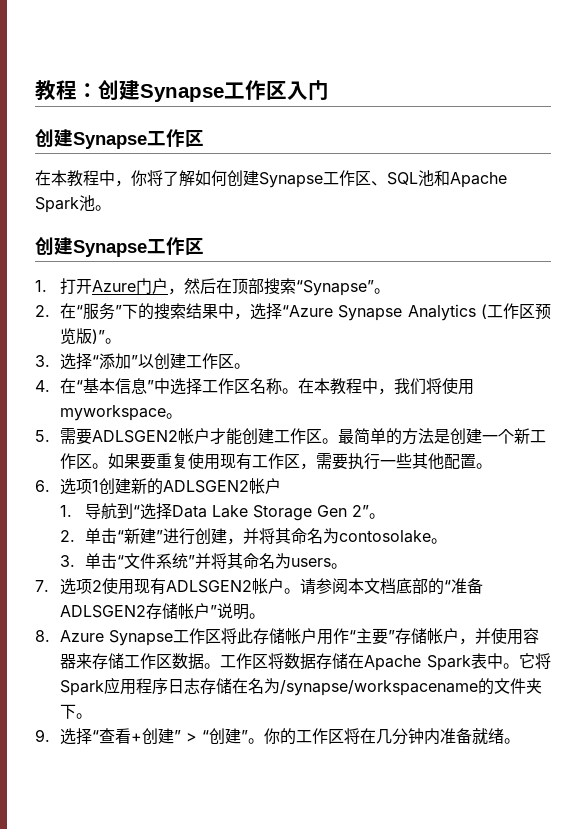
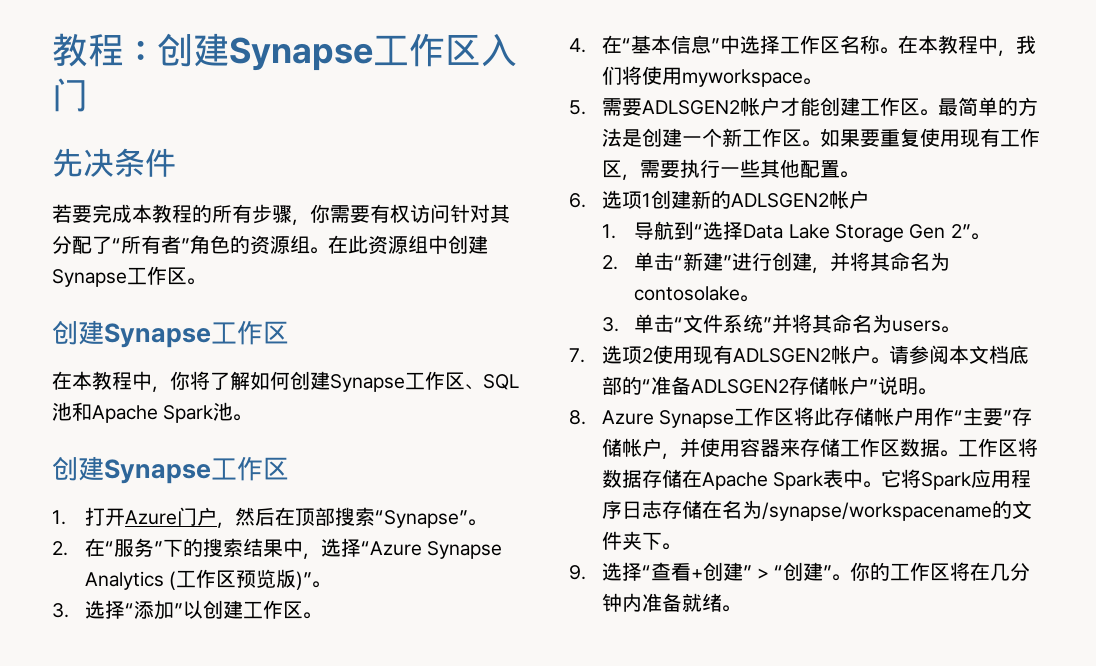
(329, 90) none -> [52,148,176,177] [52,204,510,225] [52,235,488,255] [52,266,205,287] // 先决条件 // 若要完成本教程的所有步骤，你需要有权访问针对其分配了“所有者”角色的资源组。在此资源组中创建Synapse工作区。

